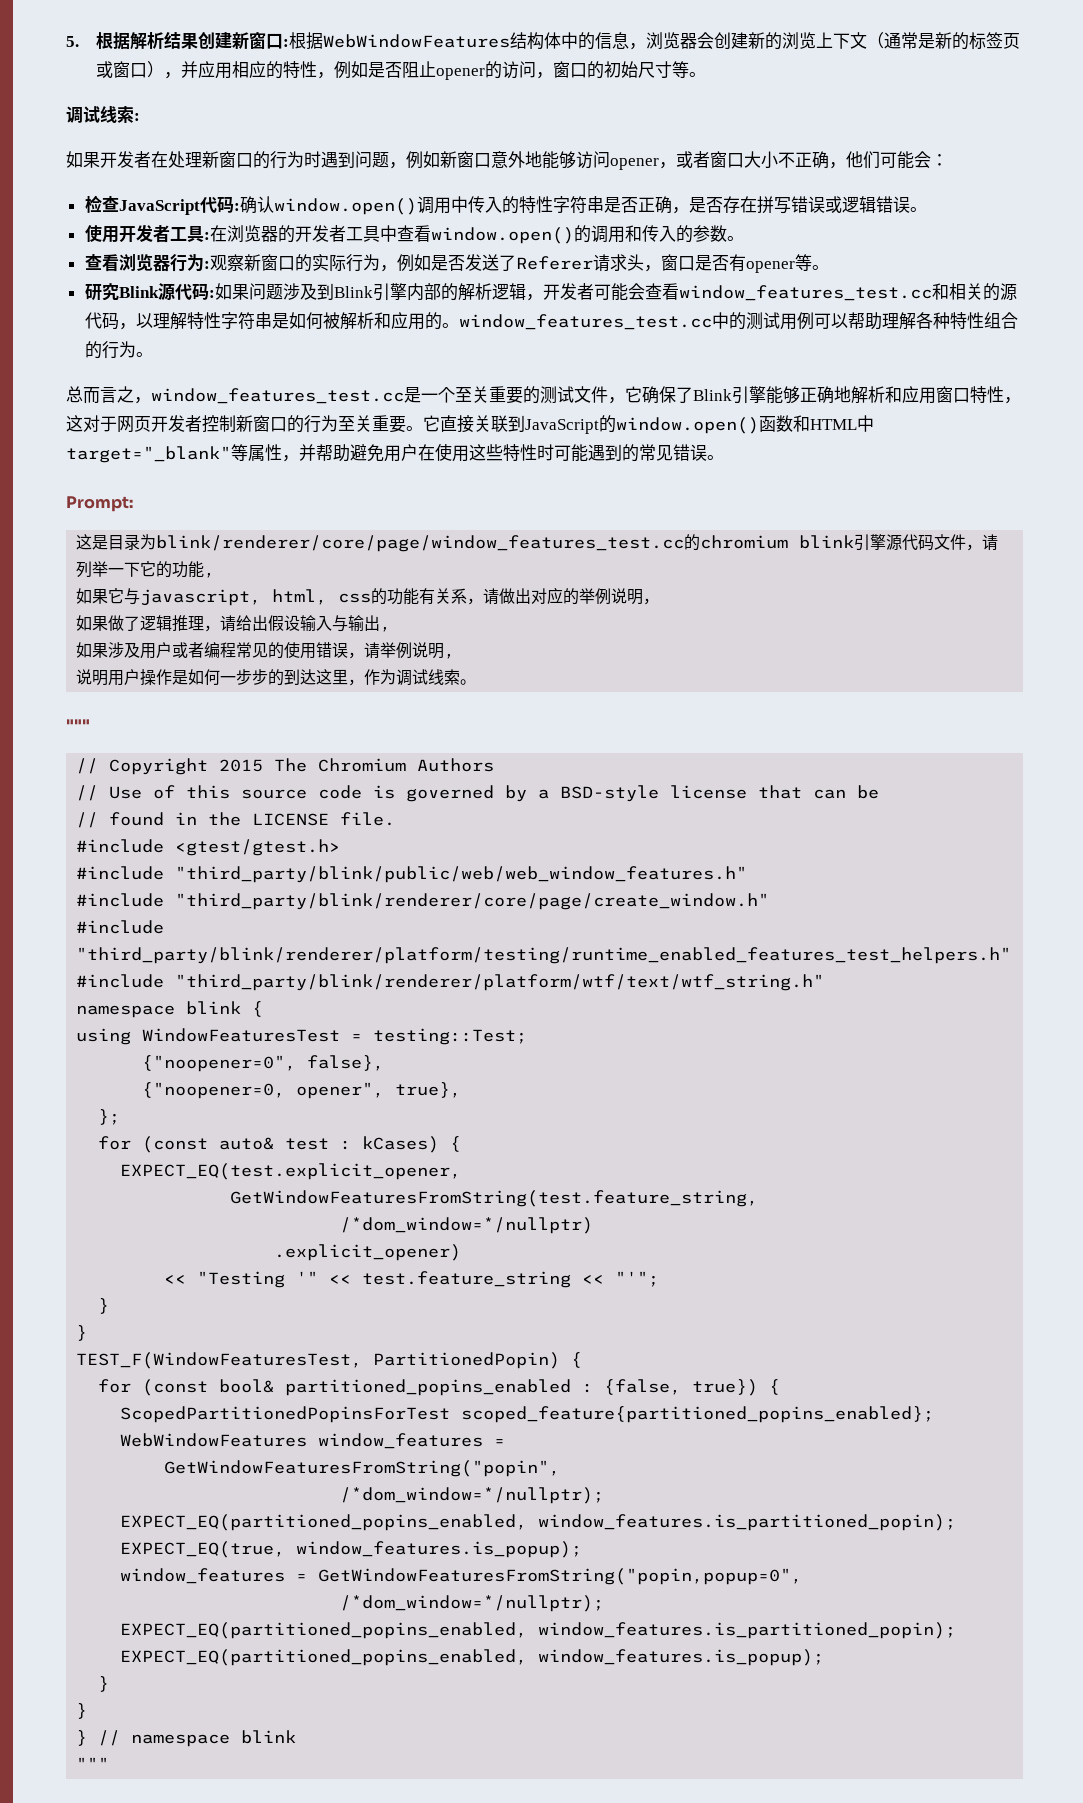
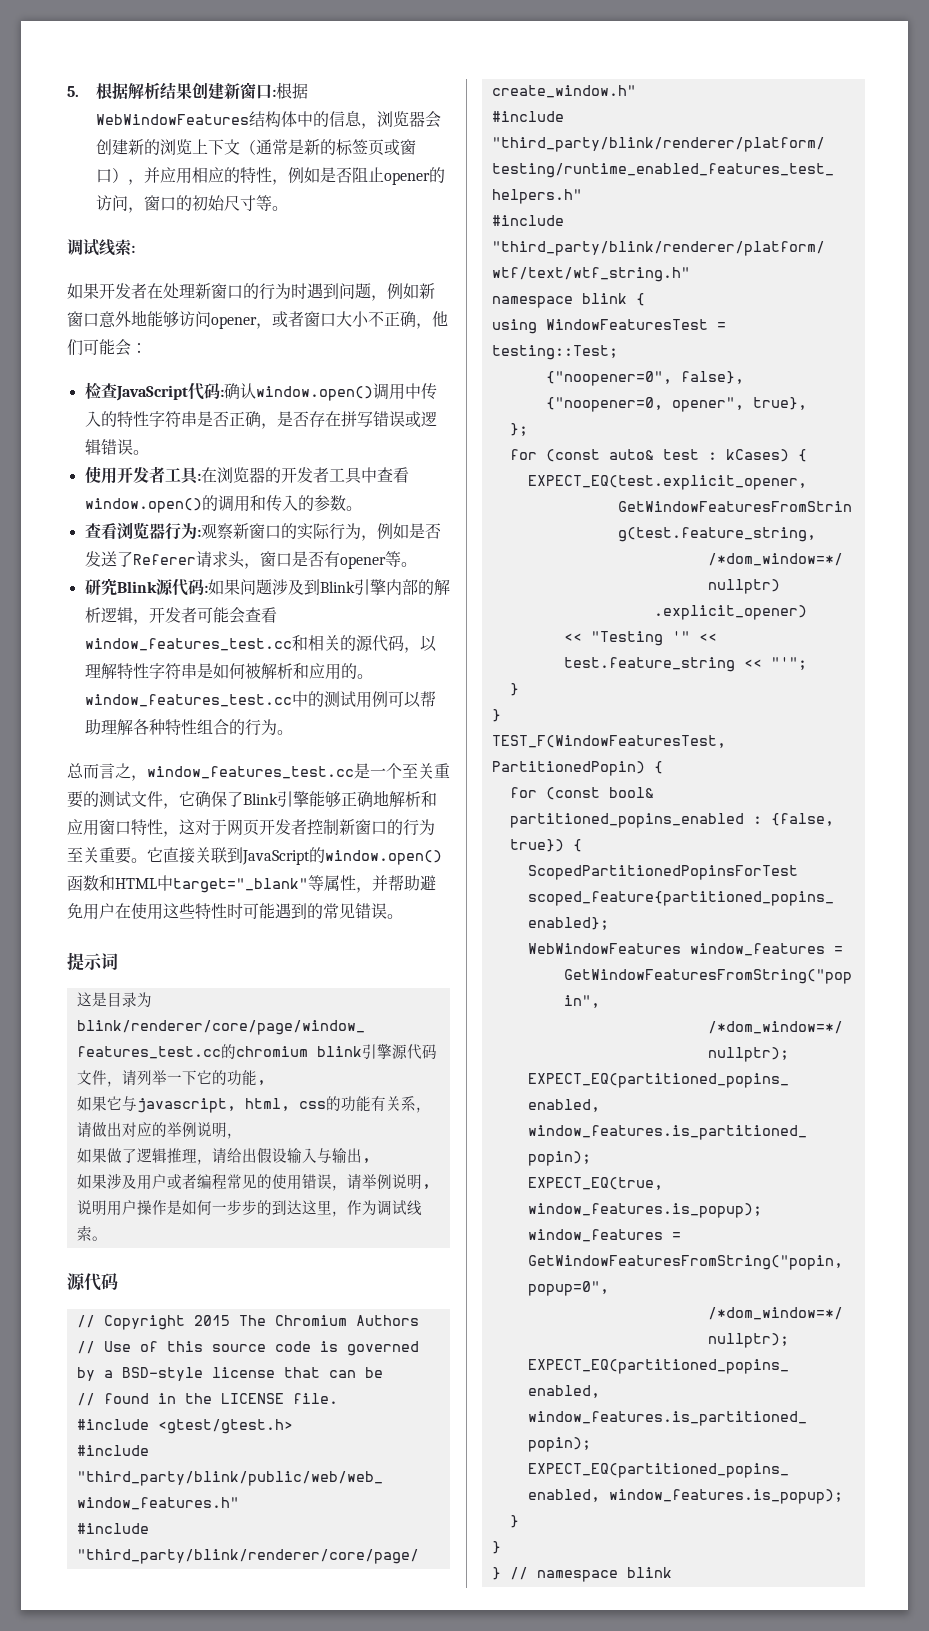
[66,496,133,512] Prompt: -> [67,952,118,971] 提示词
[66,719,90,731] """ -> [67,1273,118,1291] 源代码
[76,1757,110,1770] // """ -> (672, 1572) none

